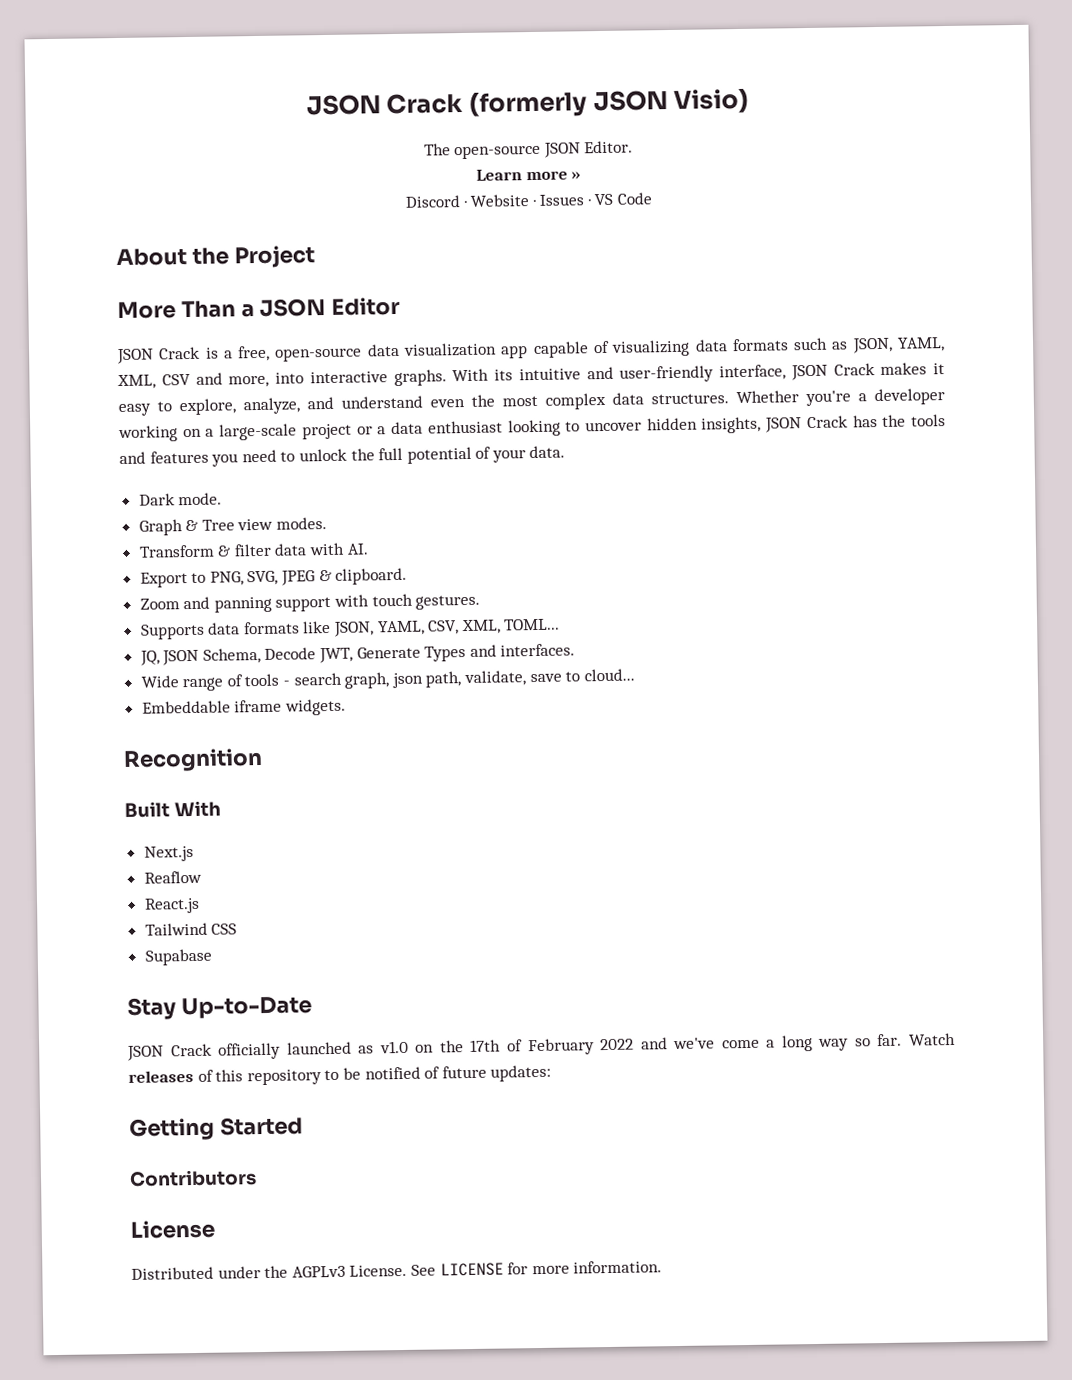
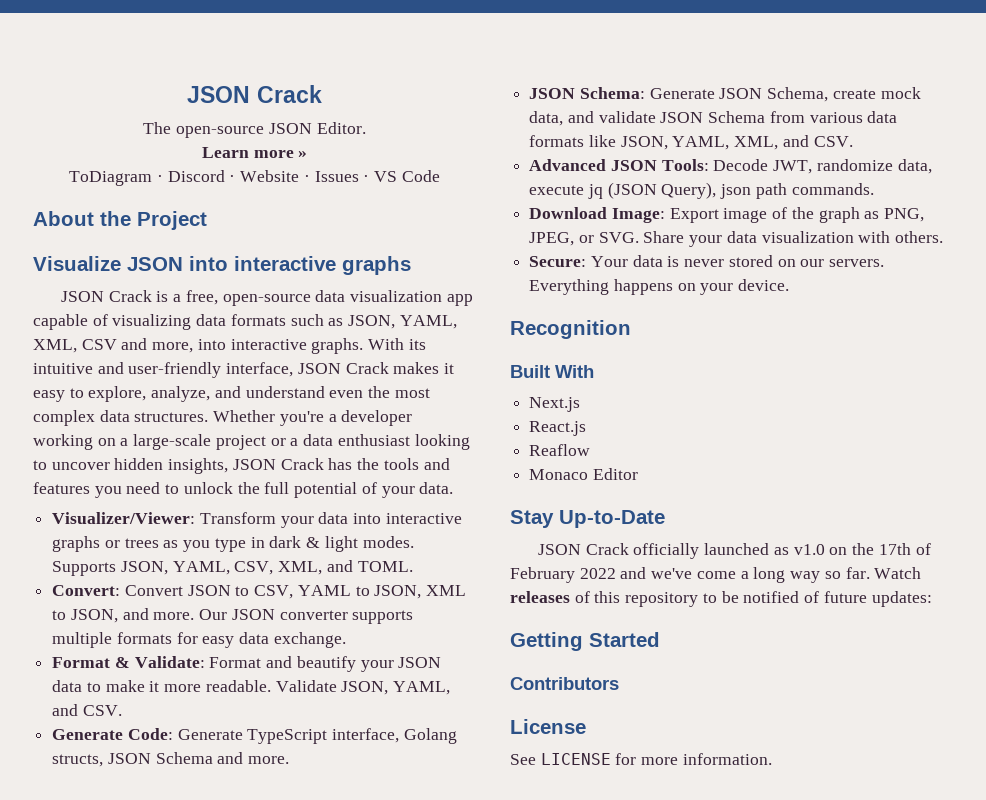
[305,87,750,118] JSON Crack (formerly JSON Visio) -> [187,85,322,103] JSON Crack
(582, 175) none -> [69,171,163,186] ToDiagram ·
[117,296,401,320] More Than a JSON Editor -> [33,256,411,275] Visualize JSON into interactive graphs
[138,492,223,506] [138,517,328,536] [138,542,369,558] [139,567,408,588] [139,593,481,613] [140,623,205,640] Dark mode. // Graph & Tree view modes. // Transform & filter data with AI. // Export to PNG, SVG, JPEG & clipboard. // Zoom and panning support with touch gestures. // Supports -> [52,512,462,528] [52,536,414,552] [52,560,413,576] [52,585,467,599] [52,608,414,624] [52,632,346,648] [52,656,442,672] [52,680,451,695] [52,704,122,716] [52,728,457,744] [52,752,290,767] [529,87,921,102] [529,111,863,126] Visualizer/Viewer: Transform your data into interactive graphs or trees as you type in dark & light modes. Supports JSON, YAML, CSV, XML, and TOML. // Convert: Convert JSON to CSV, YAML to JSON, XML to JSON, and more. Our JSON converter supports multiple formats for easy data exchange. // Format & Validate: Format and beautify your JSON data to make it more readable. Validate JSON, YAML, and CSV. // Generate Code: Generate TypeScript interface, Golang structs, JSON Schema and more. // JSON Schema: Generate JSON Schema, create mock data, and validate JSON Schema from various
[427,618,561,635] [139,643,576,666] [140,668,635,692] [141,698,346,716] CSV, XML, TOML... // JQ, JSON Schema, Decode JWT, Generate Types and interfaces. // Wide range of tools - search graph, json path, validate, save to cloud... // Embeddable iframe widgets. -> [734,135,853,150] [529,159,932,174] [529,182,874,199] [529,207,925,223] [529,231,944,247] [529,255,885,267] [529,279,790,295] XML, and CSV. // Advanced JSON Tools: Decode JWT, randomize data, execute jq (JSON Query), json path commands. // Download Image: Export image of the graph as PNG, JPEG, or SVG. Share your data visualization with others. // Secure: Your data is never stored on our servers. Everything happens on your device.
(194, 853) none -> [529,421,587,436] // React.js
[143,897,200,914] [144,922,238,936] [144,948,212,966] React.js // Tailwind CSS // Supabase -> [529,468,638,480] Monaco Editor
[131,1264,408,1280] Distributed under the AGPLv3 License. -> (586, 726) none

